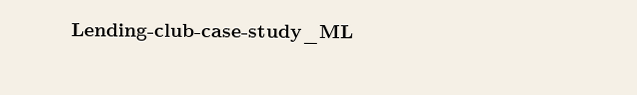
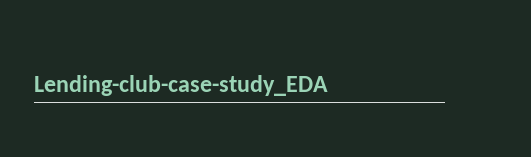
[71,22,354,45] Lending-club-case-study_ML -> [34,75,328,96] Lending-club-case-study_EDA

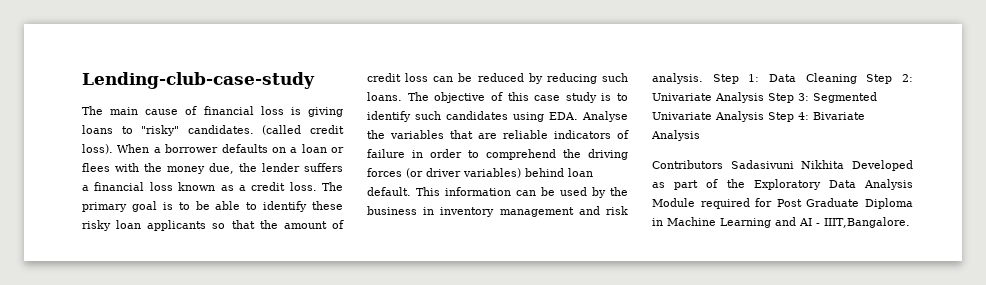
[34,75,328,96] Lending-club-case-study_EDA -> [82,72,315,89] [82,106,343,117] [82,125,344,136] [82,144,344,154] [82,163,343,174] [82,182,343,191] [82,201,343,212] [82,220,344,231] [367,73,628,84] [367,92,628,103] [367,111,628,122] [367,130,629,139] [367,149,628,160] [367,168,593,178] [367,187,628,198] [367,206,628,217] [652,73,913,84] [652,92,877,103] [652,111,865,122] [651,130,700,141] [652,160,913,171] [652,179,913,190] [652,198,913,209] [652,217,910,228] Lending-club-case-study // The main cause of financial loss is giving loans to "risky" candidates. (called credit loss). When a borrower defaults on a loan or flees with the money due, the lender suffers a financial loss known as a credit loss. The primary goal is to be able to identify these risky loan applicants so that the amount of credit loss can be reduced by reducing such loans. The objective of this case study is to identify such candidates using EDA. Analyse the variables that are reliable indicators of failure in order to comprehend the driving forces (or driver variables) behind loan default. This information can be used by the business in inventory management and risk analysis. Step 1: Data Cleaning Step 2: Univariate Analysis Step 3: Segmented Univariate Analysis Step 4: Bivariate Analysis // Contributors Sadasivuni Nikhita Developed as part of the Exploratory Data Analysis Module required for Post Graduate Diploma in Machine Learning and AI - IIIT,Bangalore.

